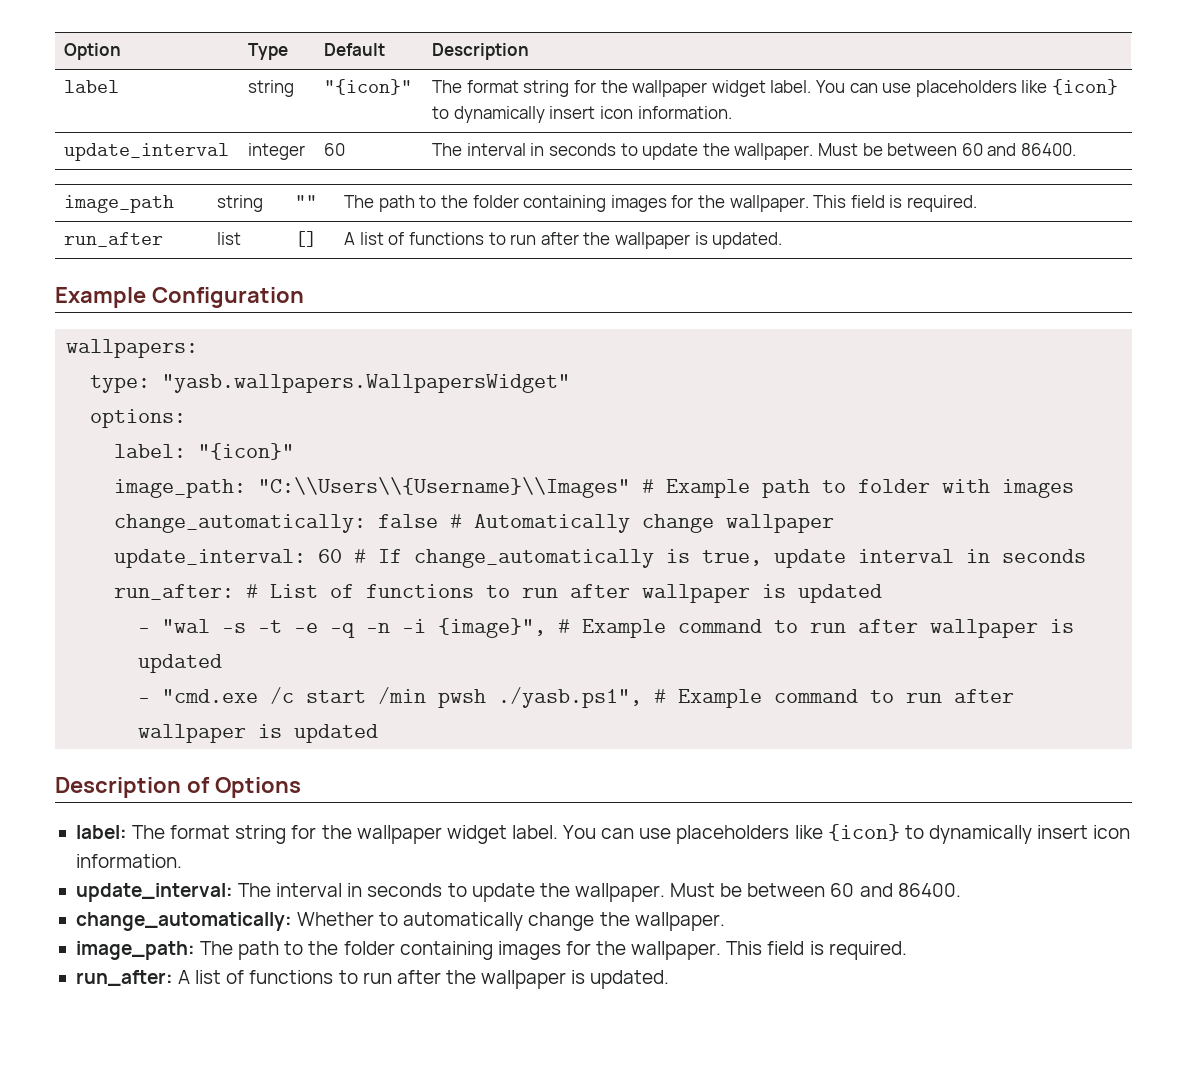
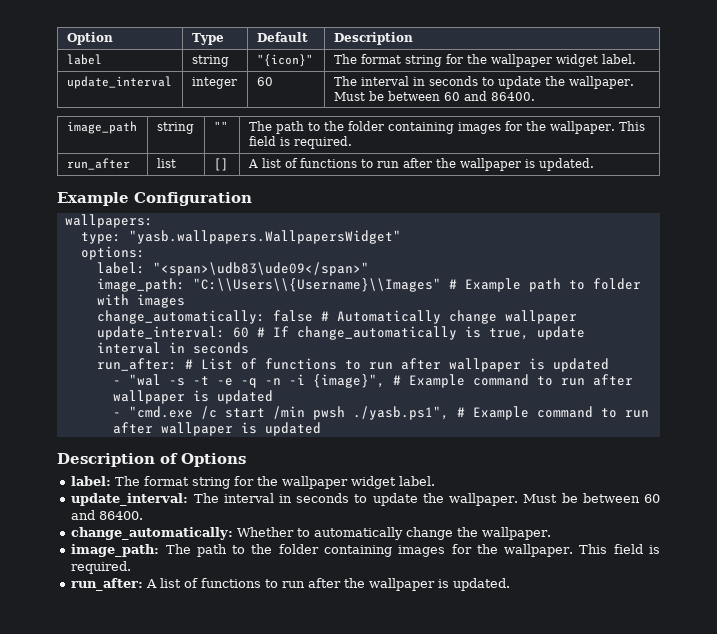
[815,79,1118,97] [432,106,732,123] You can use placeholders like {icon} to dynamically insert icon information. -> (636, 59) none
[198,443,295,460] "{icon}" -> [152,262,369,276] "<span>\udb83\ude09</span>"
[563,824,1131,844] [75,854,182,868] You can use placeholders like {icon} to dynamically insert icon information. -> (436, 481) none

